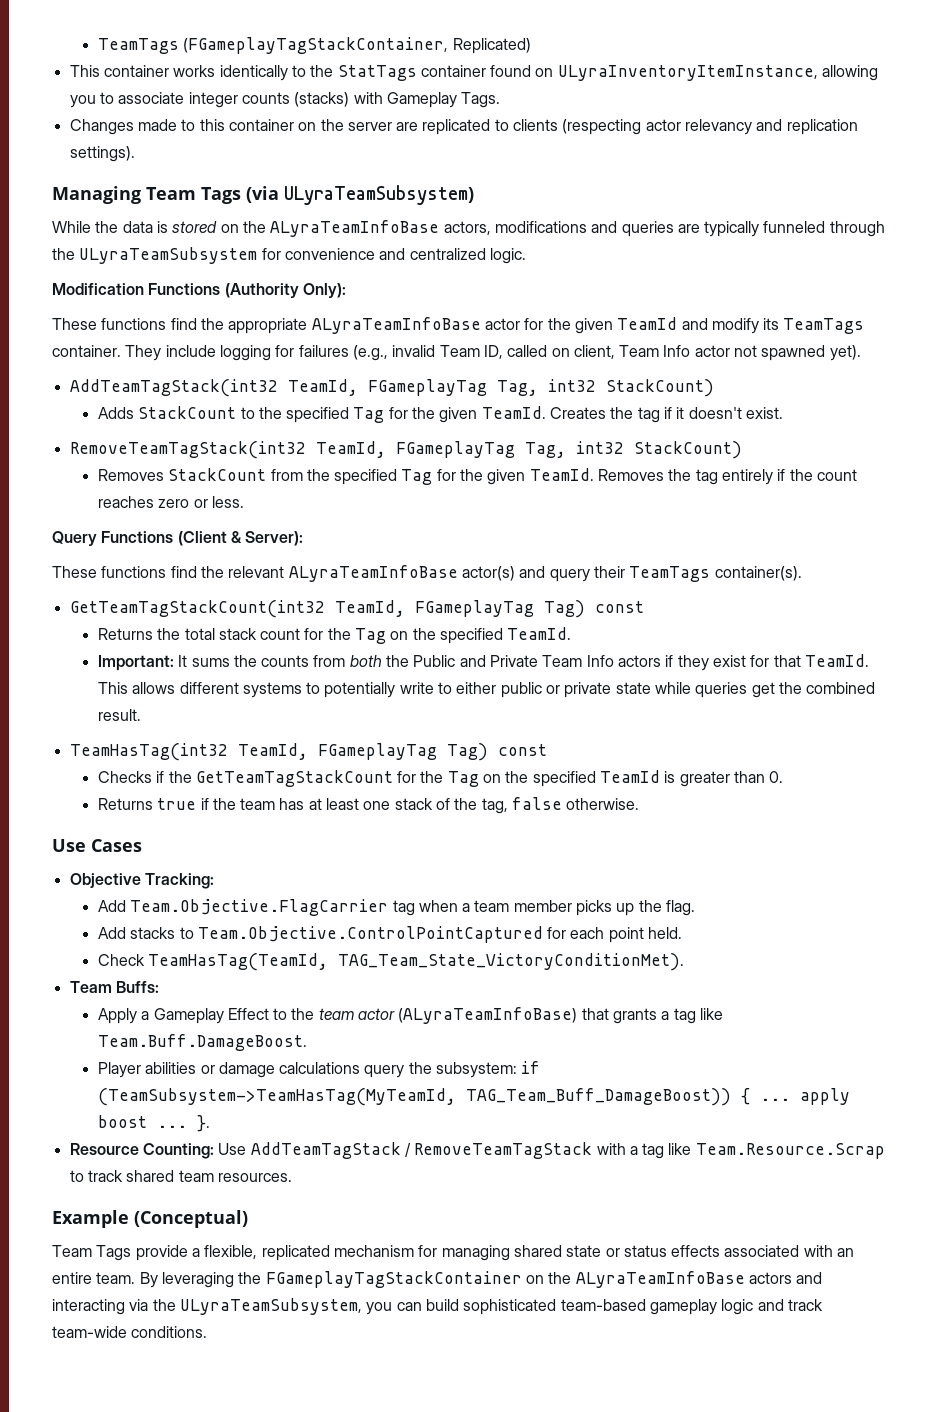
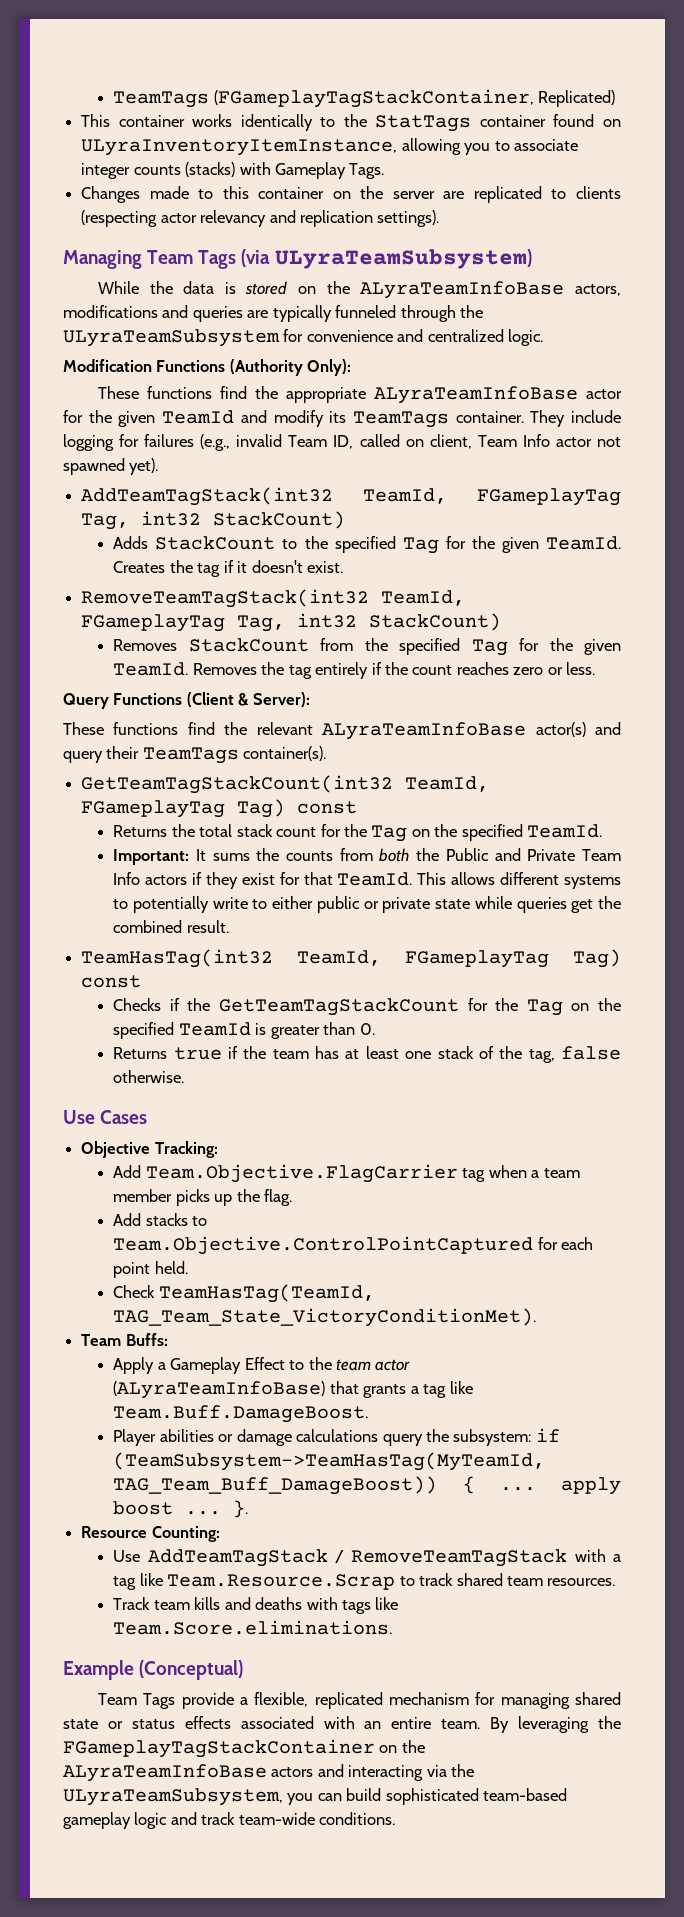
(214, 1151) none -> (220, 1534) //
(292, 1177) none -> [113,1597,399,1614] [113,1620,393,1635] // Track team kills and deaths with tags like Team.Score.eliminations.

